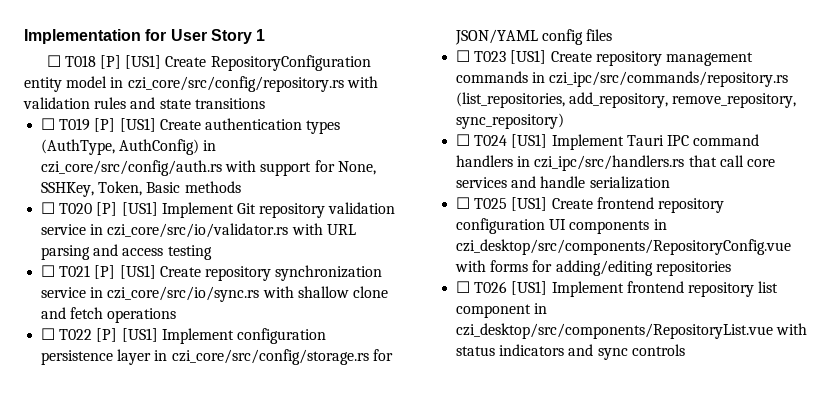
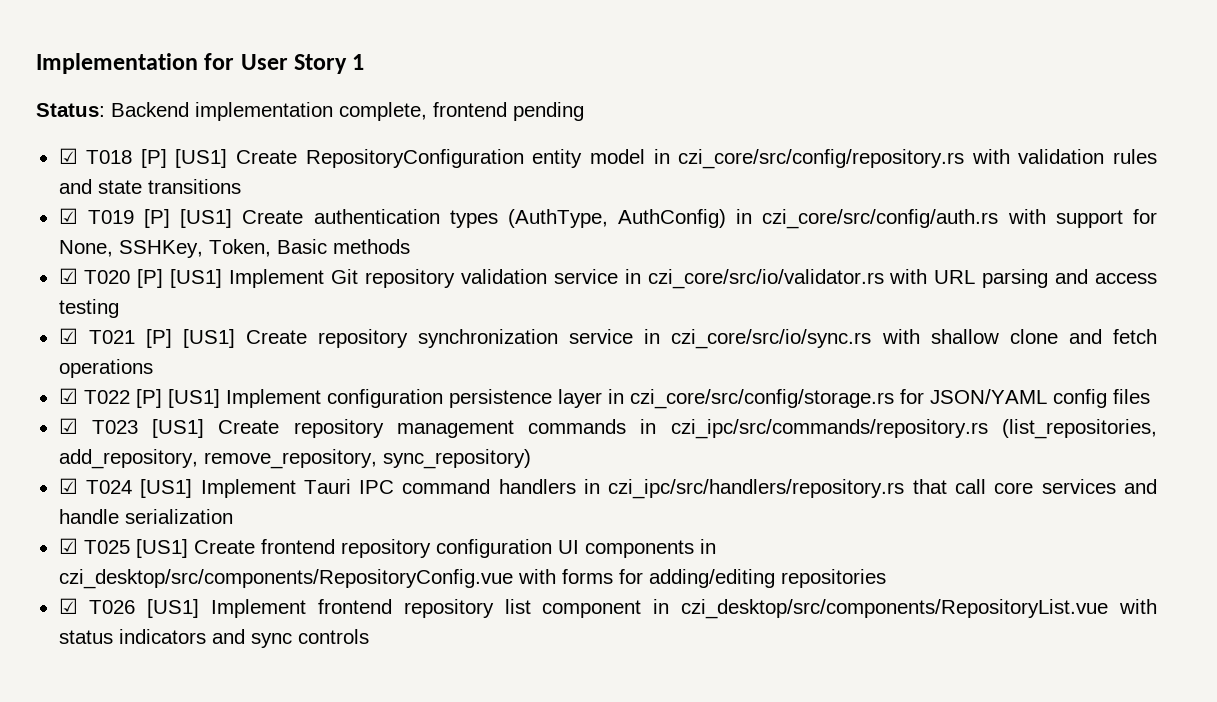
[46,55,61,67] ☐ -> [36,102,584,121] [58,148,78,164] Status: Backend implementation complete, frontend pending // ☑
[41,118,56,130] ☐ -> [58,208,78,224] ☑
[41,202,56,214] ☐ -> [58,268,78,284] ☑
[41,265,56,277] ☐ -> [58,328,78,344] ☑
[41,328,56,340] ☐ -> [58,388,78,404] ☑
[456,50,471,62] ☐ -> [58,418,78,434] ☑
[456,134,471,146] ☐ -> [58,478,78,494] ☑
[534,155,685,171] czi_ipc/src/handlers.rs -> [608,479,905,499] czi_ipc/src/handlers/repository.rs
[456,197,471,209] ☐ -> [58,538,78,554] ☑
[456,281,471,293] ☐ -> [58,598,78,614] ☑

